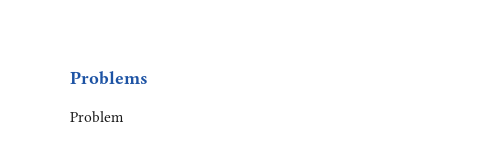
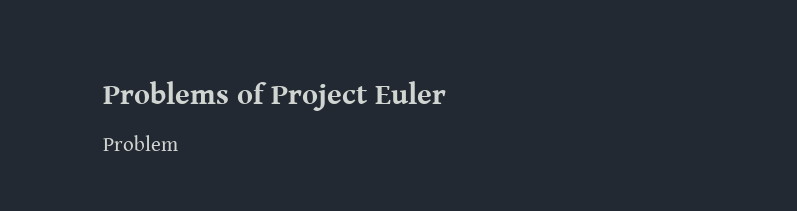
(148, 78) none -> [237,81,446,111] of Project Euler

